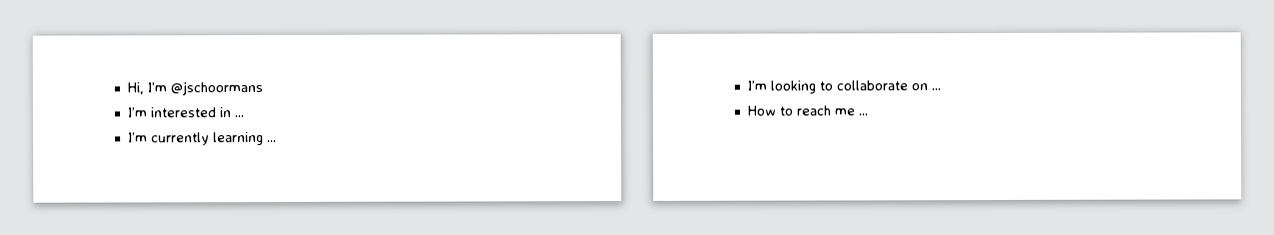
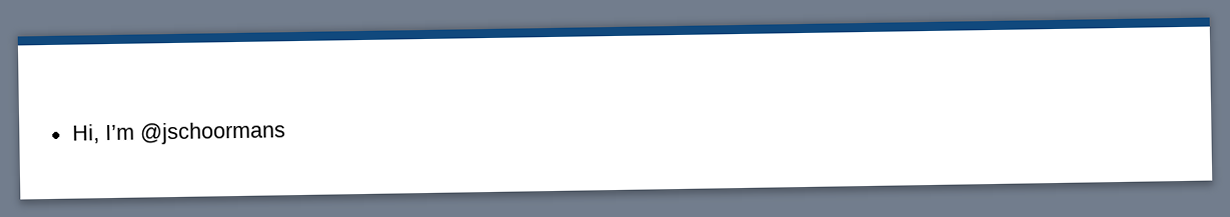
[126,107,244,118] [127,132,277,146] [746,80,941,94] [746,105,868,116] // I’m interested in ... // I’m currently learning ... // I’m looking to collaborate on ... // How to reach me ... -> (286, 133) none

